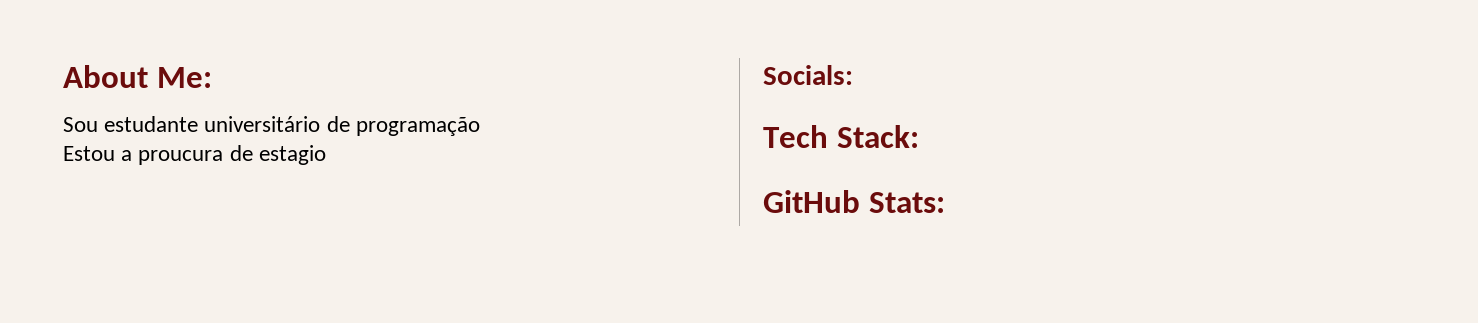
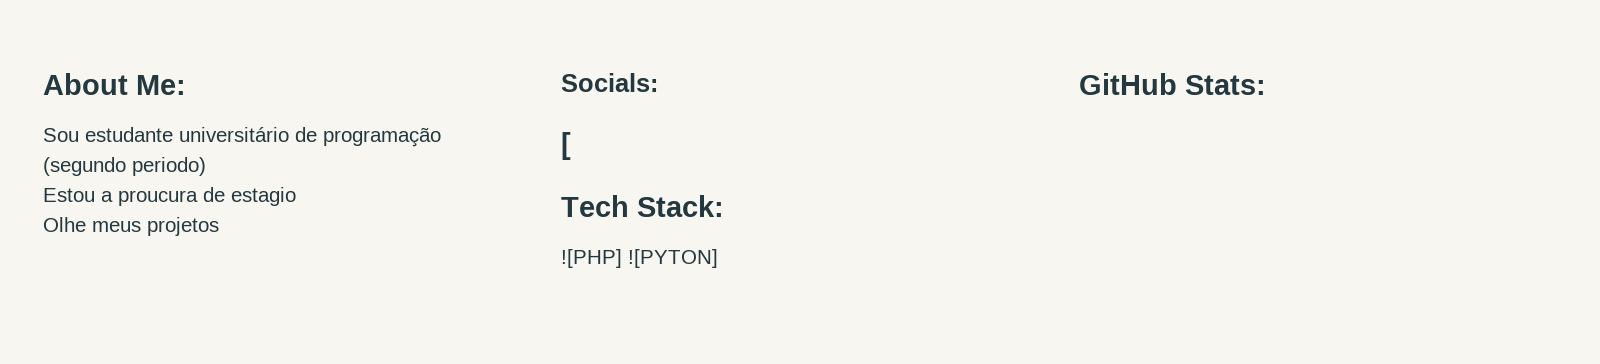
(480, 126) none -> [43,157,206,176] (segundo periodo)
(326, 155) none -> [43,217,219,236] // Olhe meus projetos
(853, 75) none -> [561,132,571,160] // [
(919, 136) none -> [561,249,718,268] // ![PHP] ![PYTON]

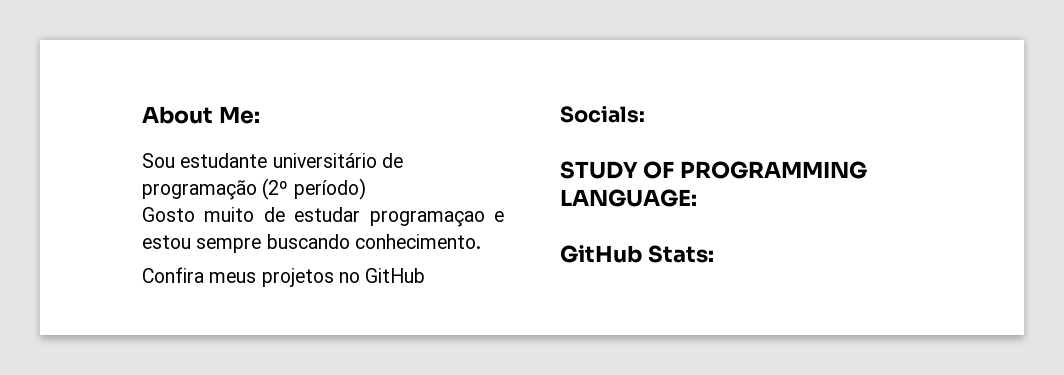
[43,157,206,176] [43,187,296,206] [43,217,86,232] (segundo periodo) // Estou a proucura de estagio // Olhe -> [262,178,366,200] [142,207,504,227] [142,234,481,253] [142,267,204,283] (2º período) // Gosto muito de estudar programaçao e estou sempre buscando conhecimento. // Confira
(219, 226) none -> [338,268,426,283] no GitHub
[561,132,571,160] [561,195,724,217] [561,249,718,268] [ // Tech Stack: // ![PHP] ![PYTON] -> [560,161,867,179] [560,189,697,207] STUDY OF PROGRAMMING LANGUAGE:

